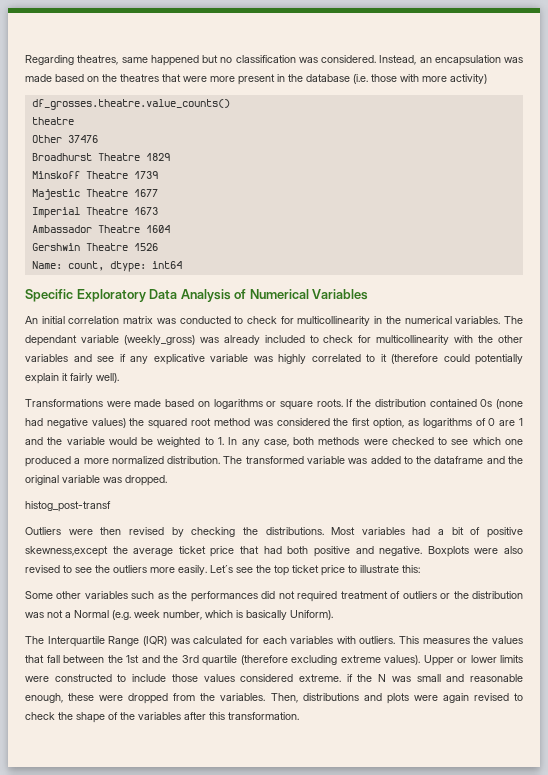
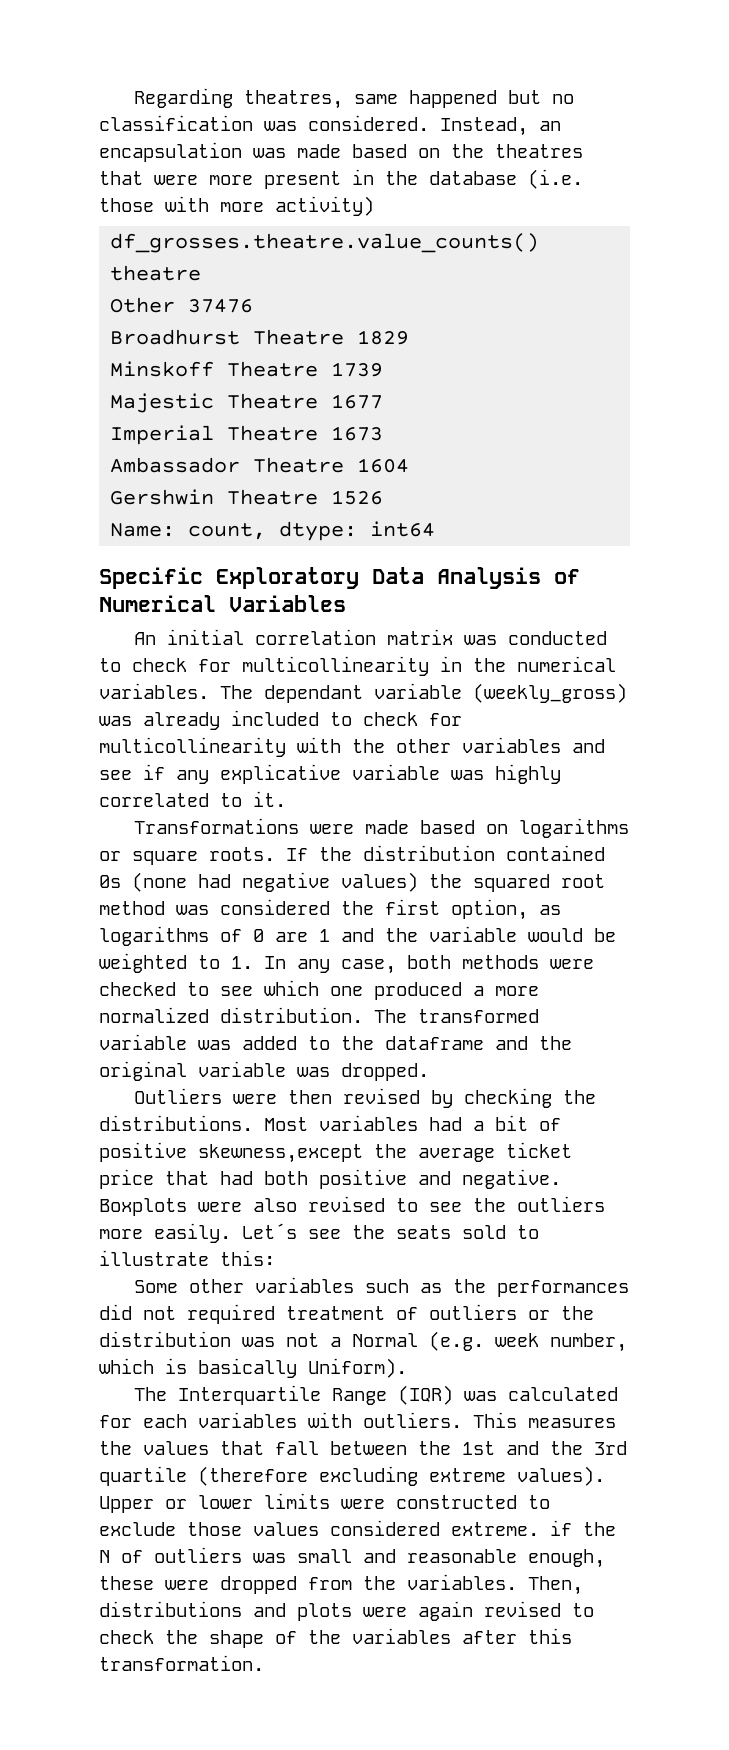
[380,354,523,365] [25,373,119,384] it (therefore could potentially explain it fairly well). -> [253,791,286,807] it.
[25,501,111,512] // histog_post-transf -> (429, 1072) none
[274,565,345,576] top ticket price -> [396,1225,506,1239] seats sold
[132,674,167,682] include -> [99,1522,176,1536] exclude
(387, 678) none -> [121,1547,242,1563] of outliers

